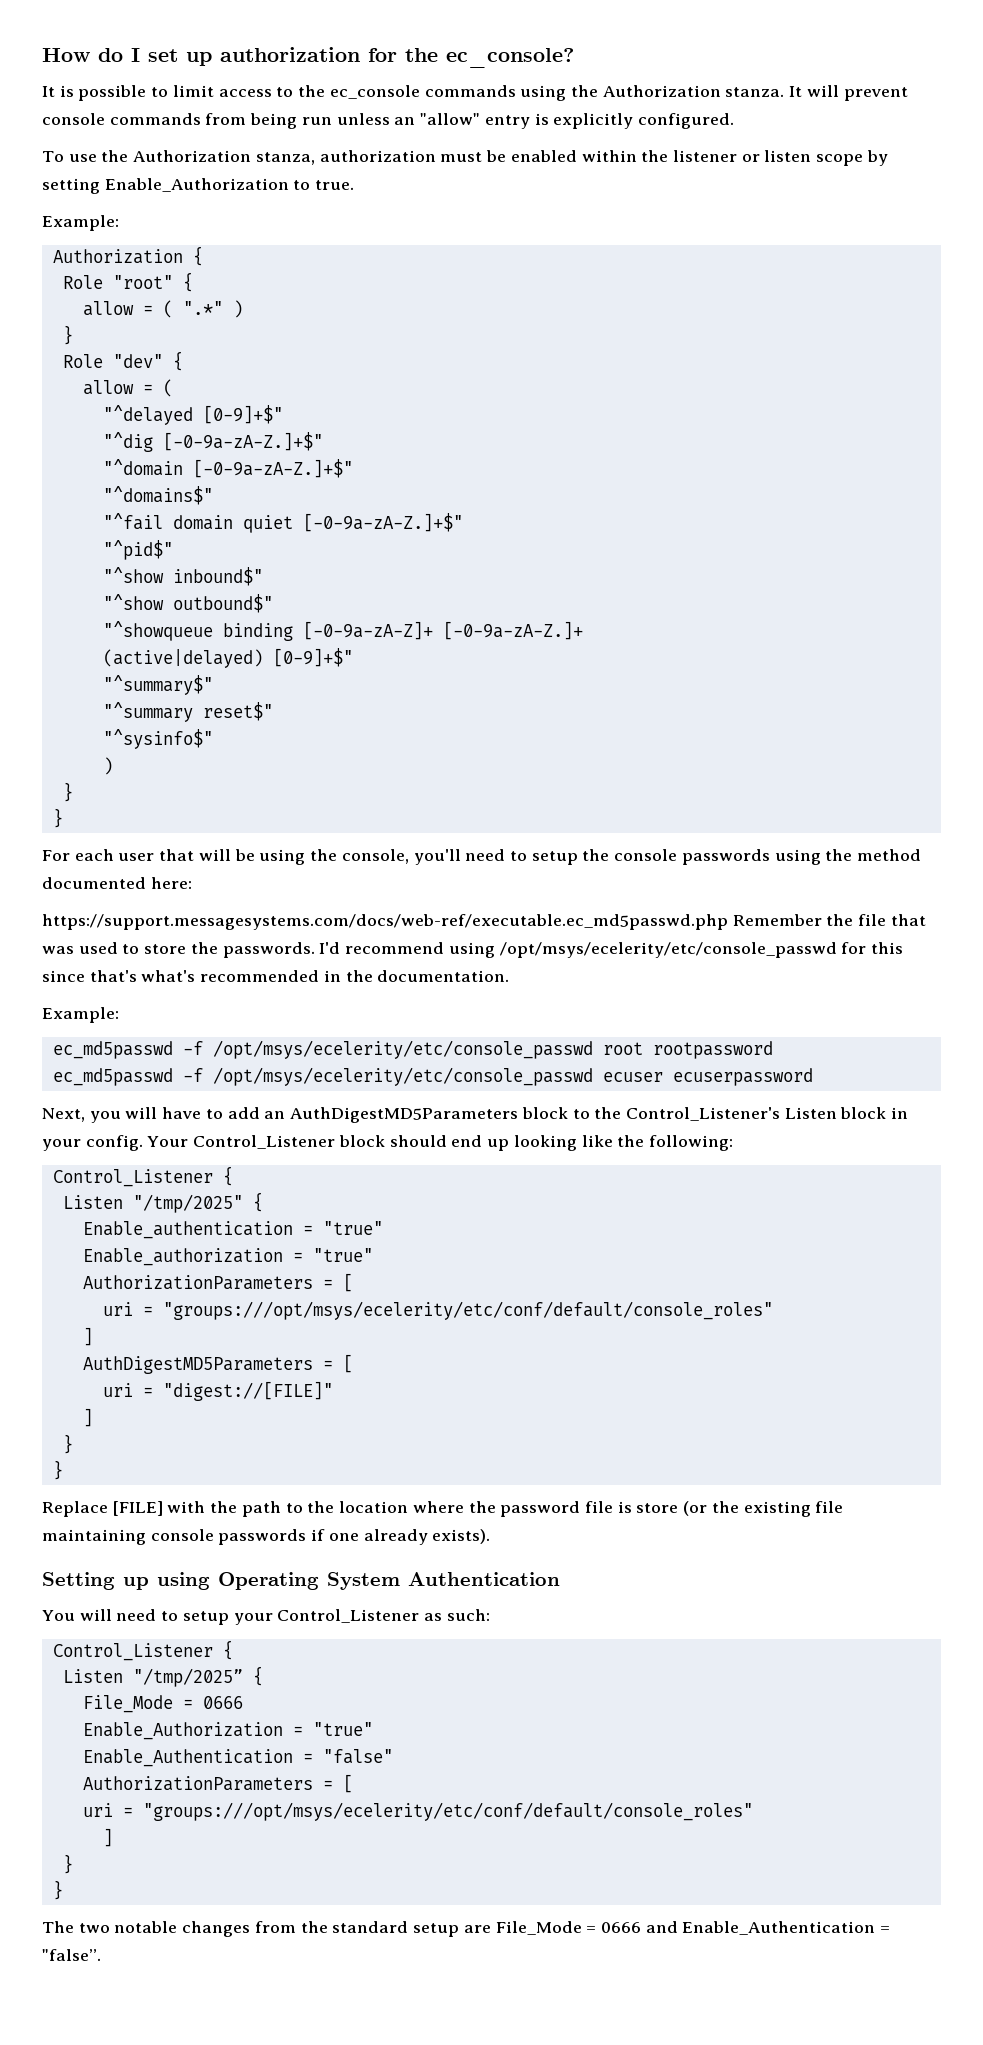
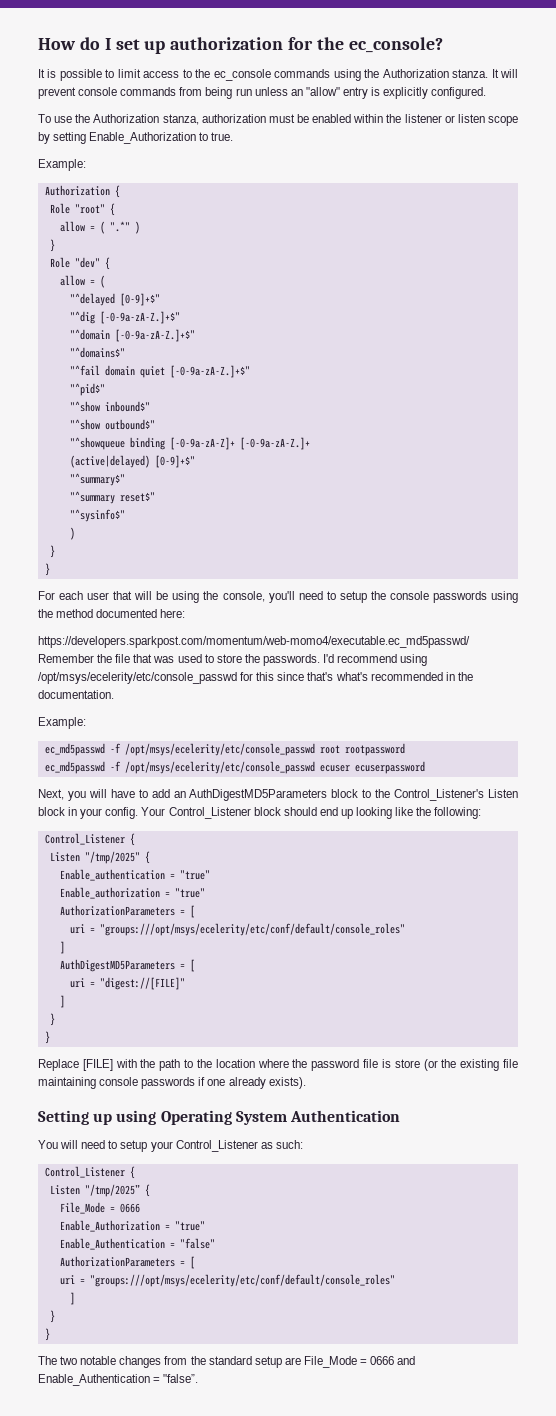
[42,914,728,930] https://support.messagesystems.com/docs/web-ref/executable.ec_md5passwd.php -> [38,636,470,648] https://developers.sparkpost.com/momentum/web-momo4/executable.ec_md5passwd/

